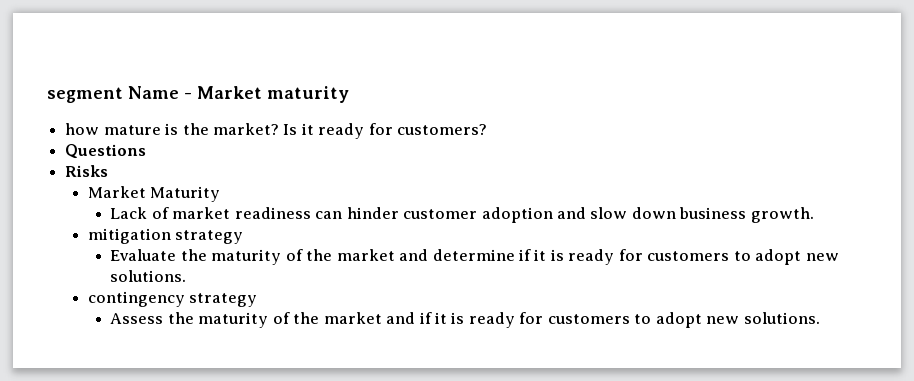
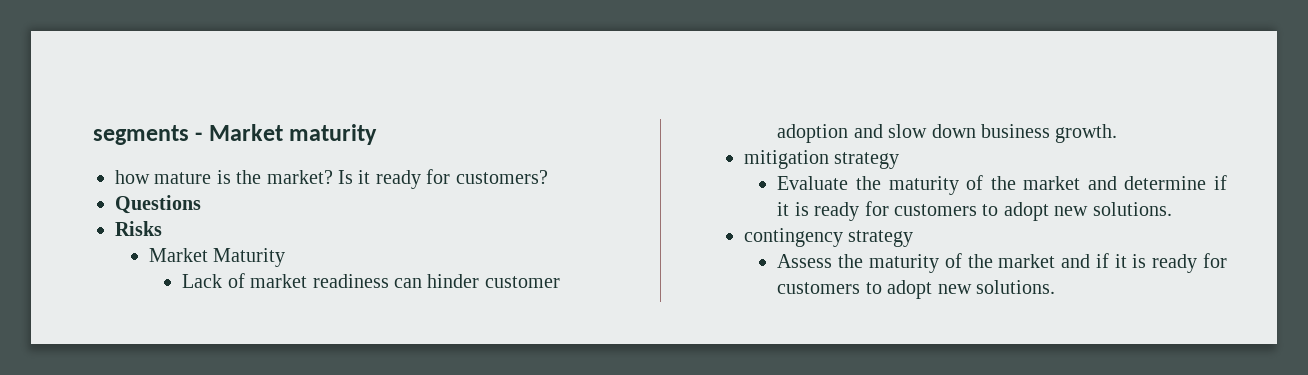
[47,86,179,103] segment Name -> [93,125,189,145] segments

